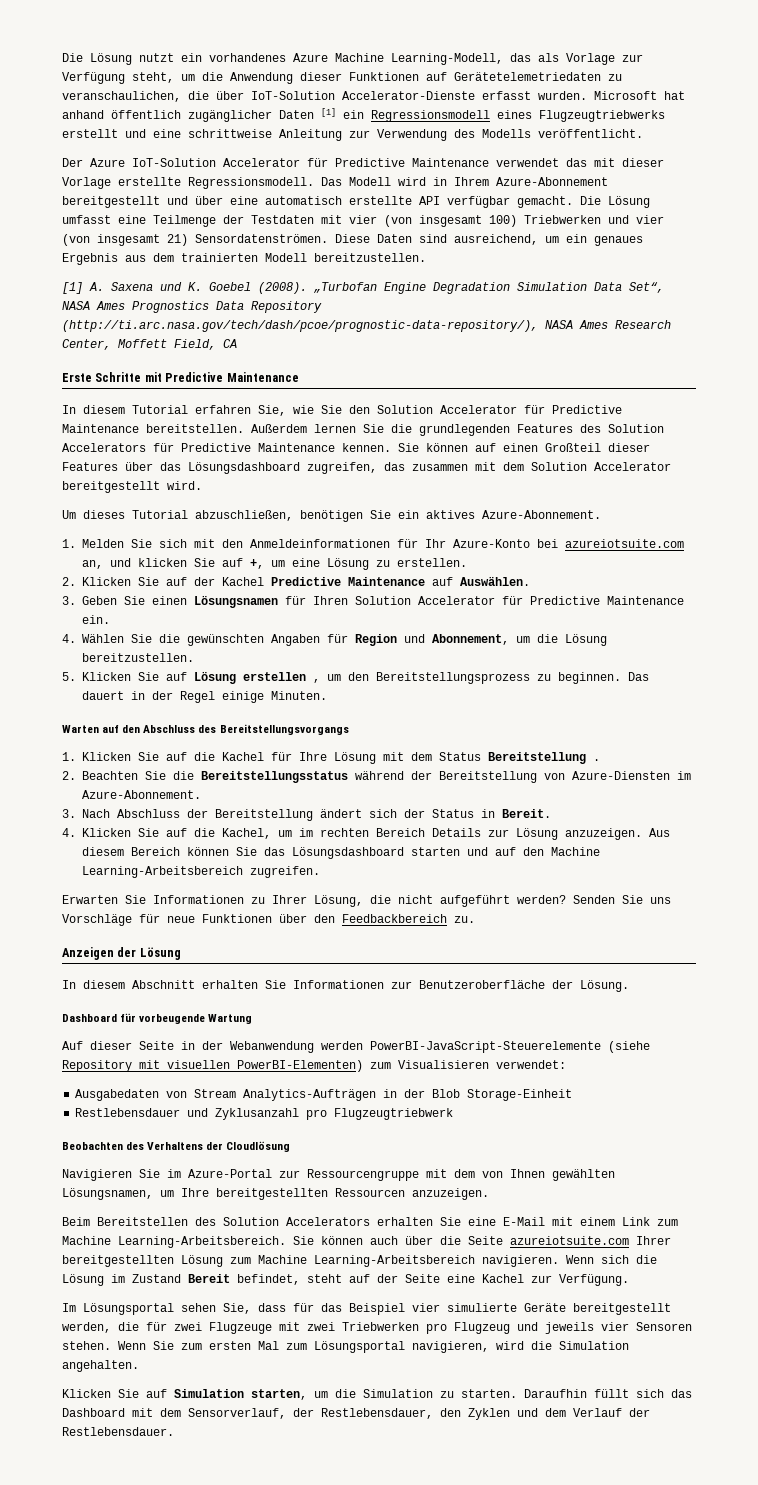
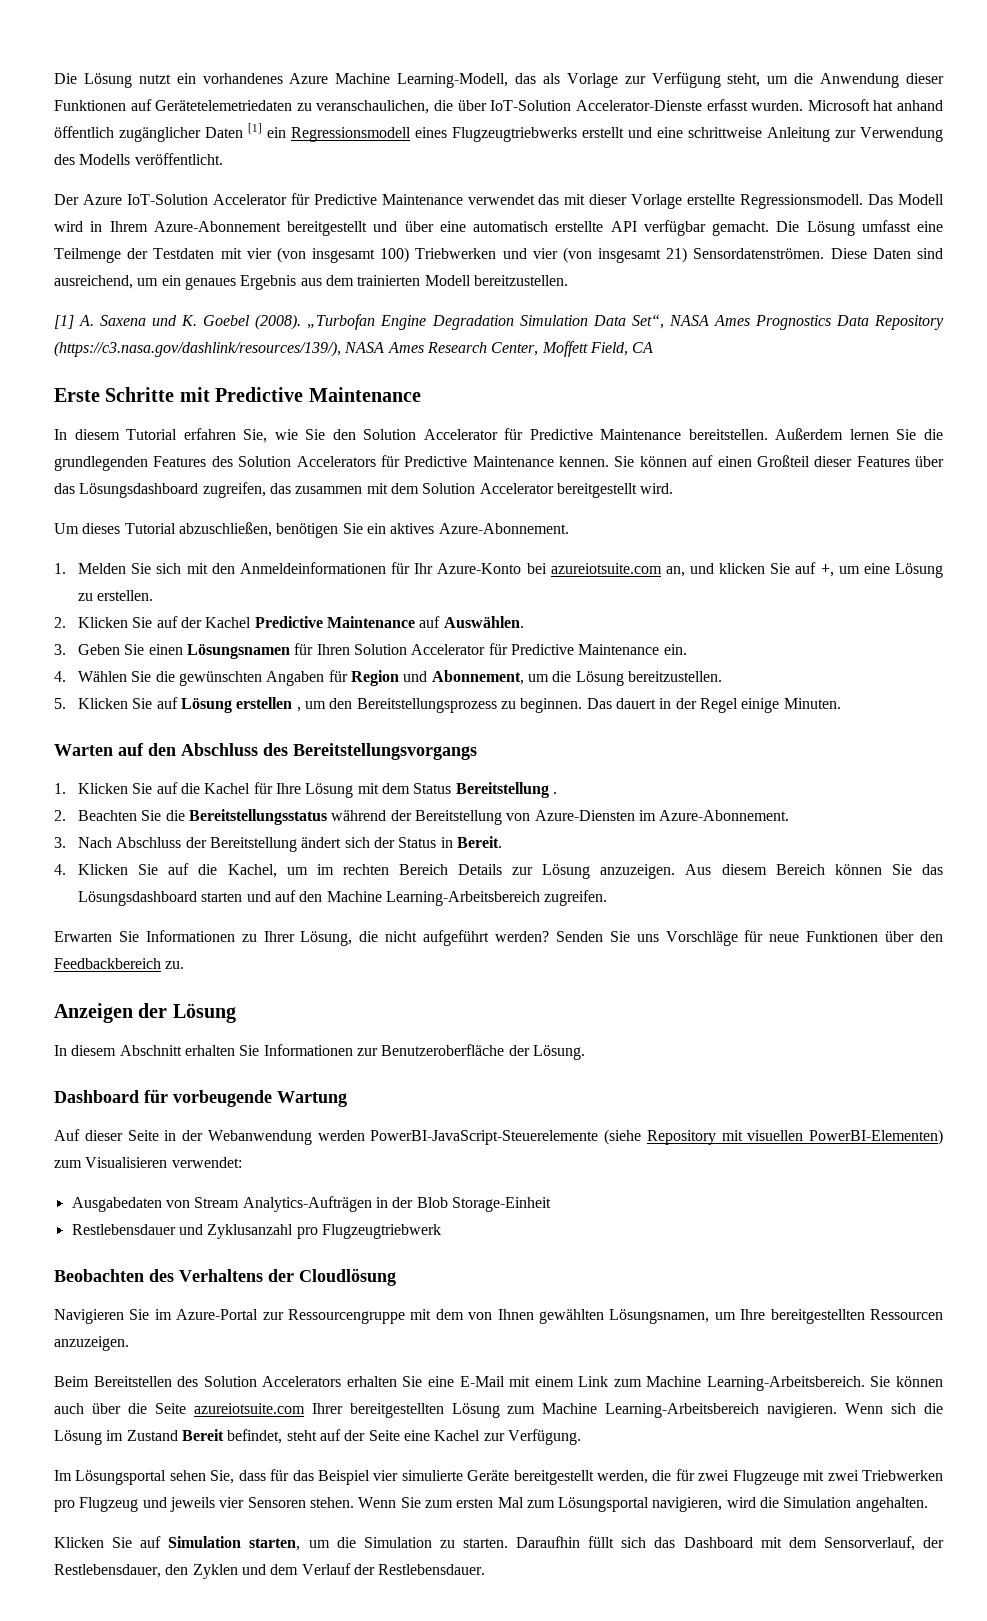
[62,320,538,332] (http://ti.arc.nasa.gov/tech/dash/pcoe/prognostic-data-repository/), -> [54,341,341,357] (https://c3.nasa.gov/dashlink/resources/139/),

